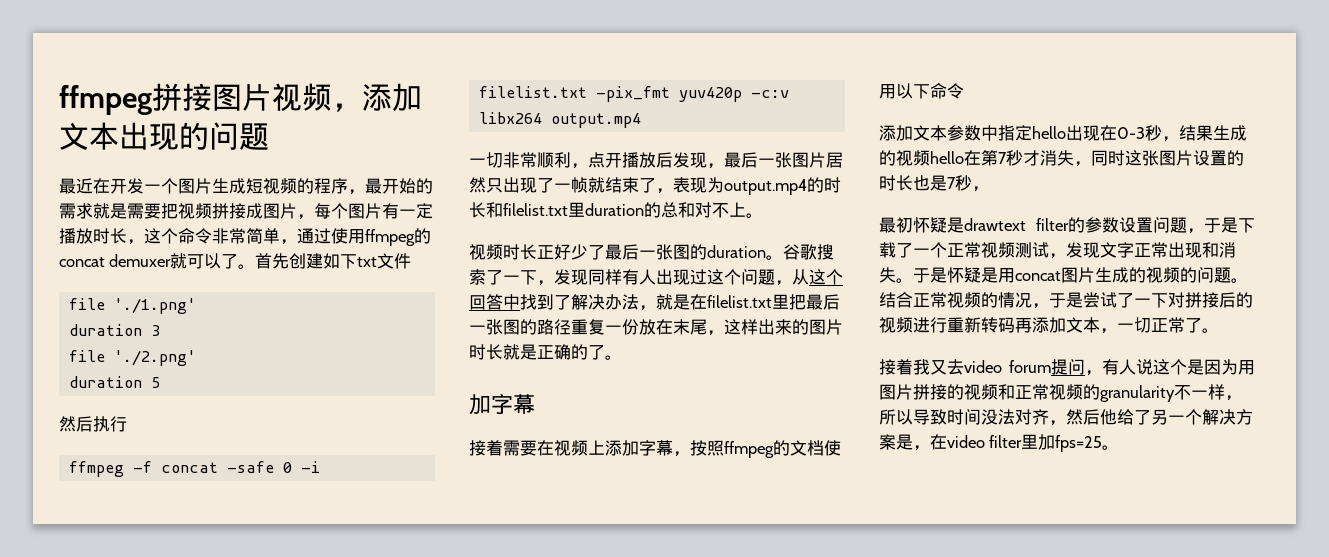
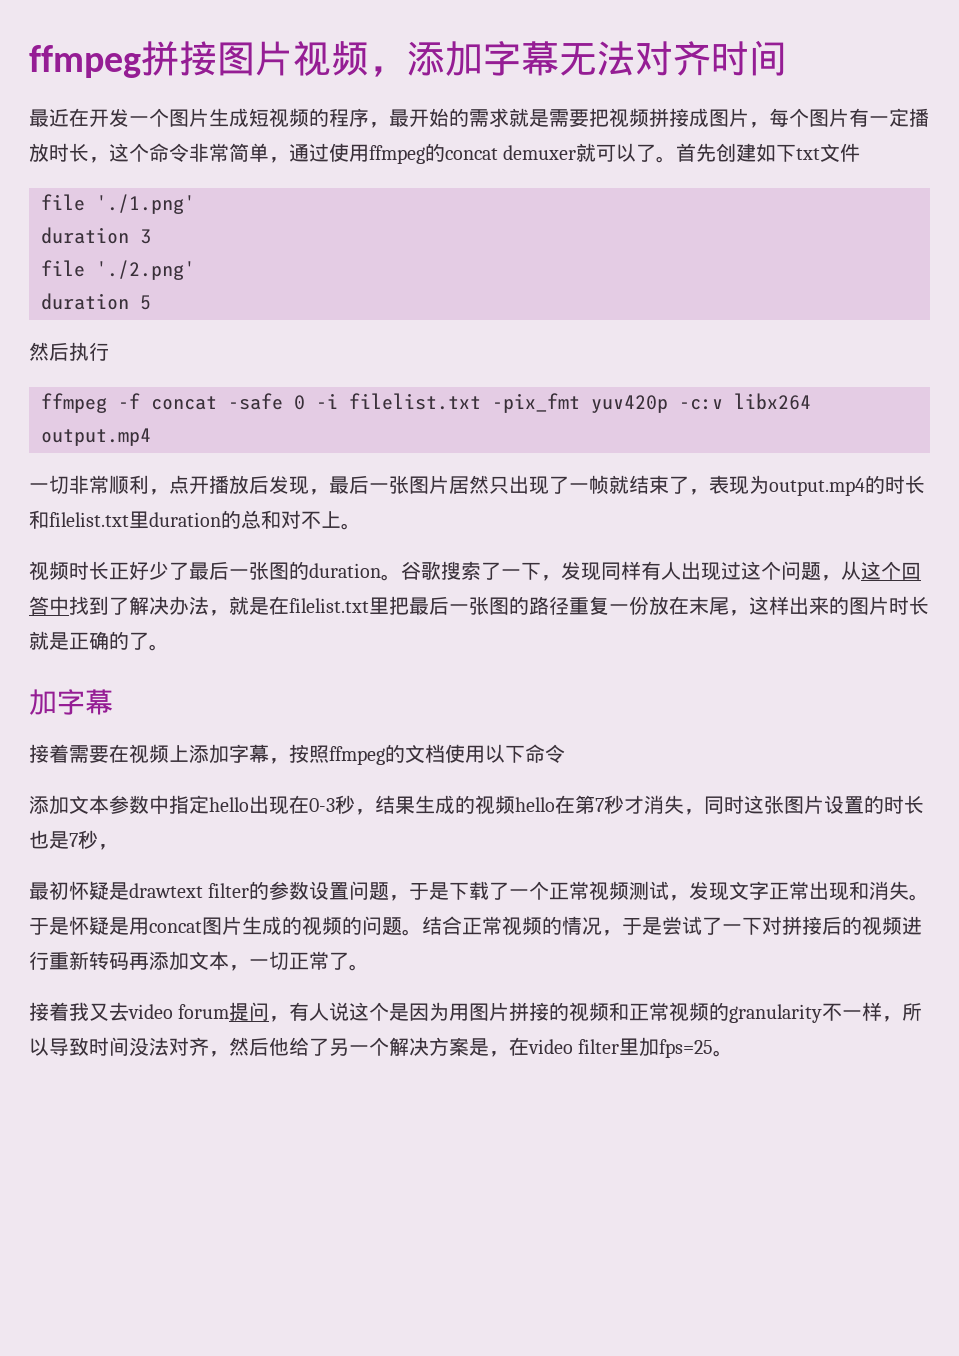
[59,122,269,151] 文本出现的问题 -> [483,40,787,76] 字幕无法对齐时间

